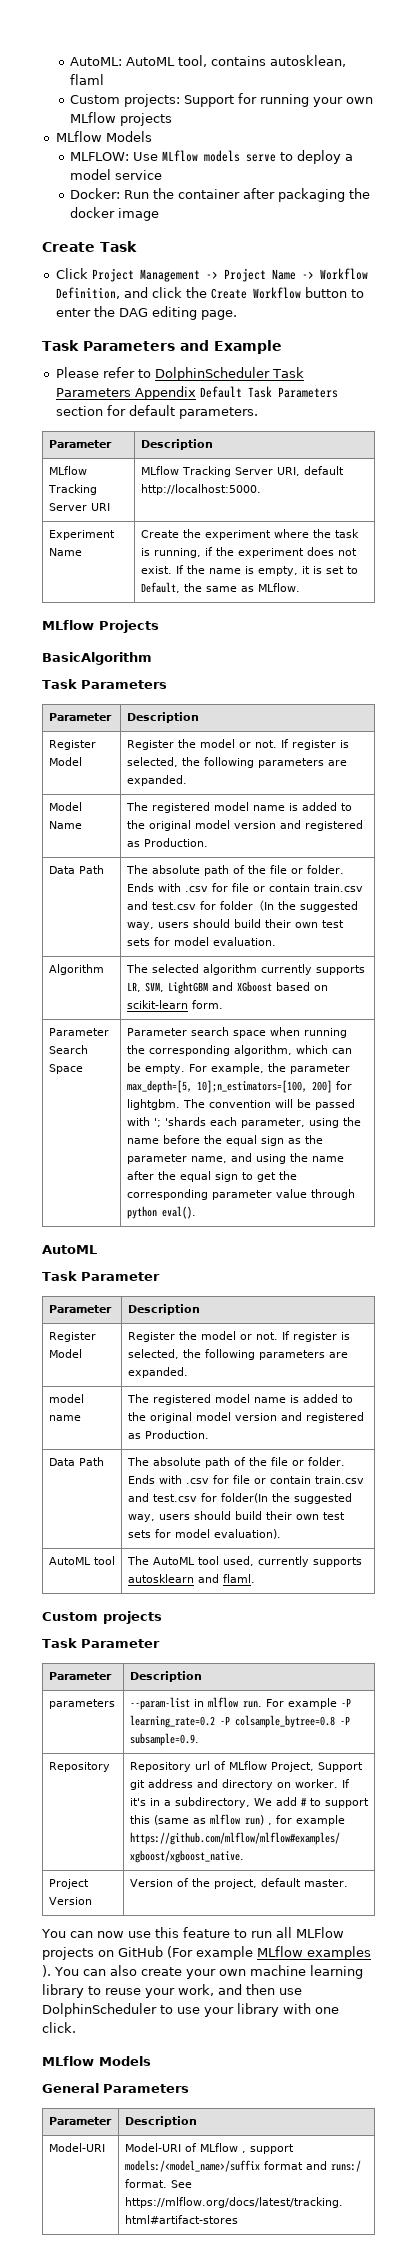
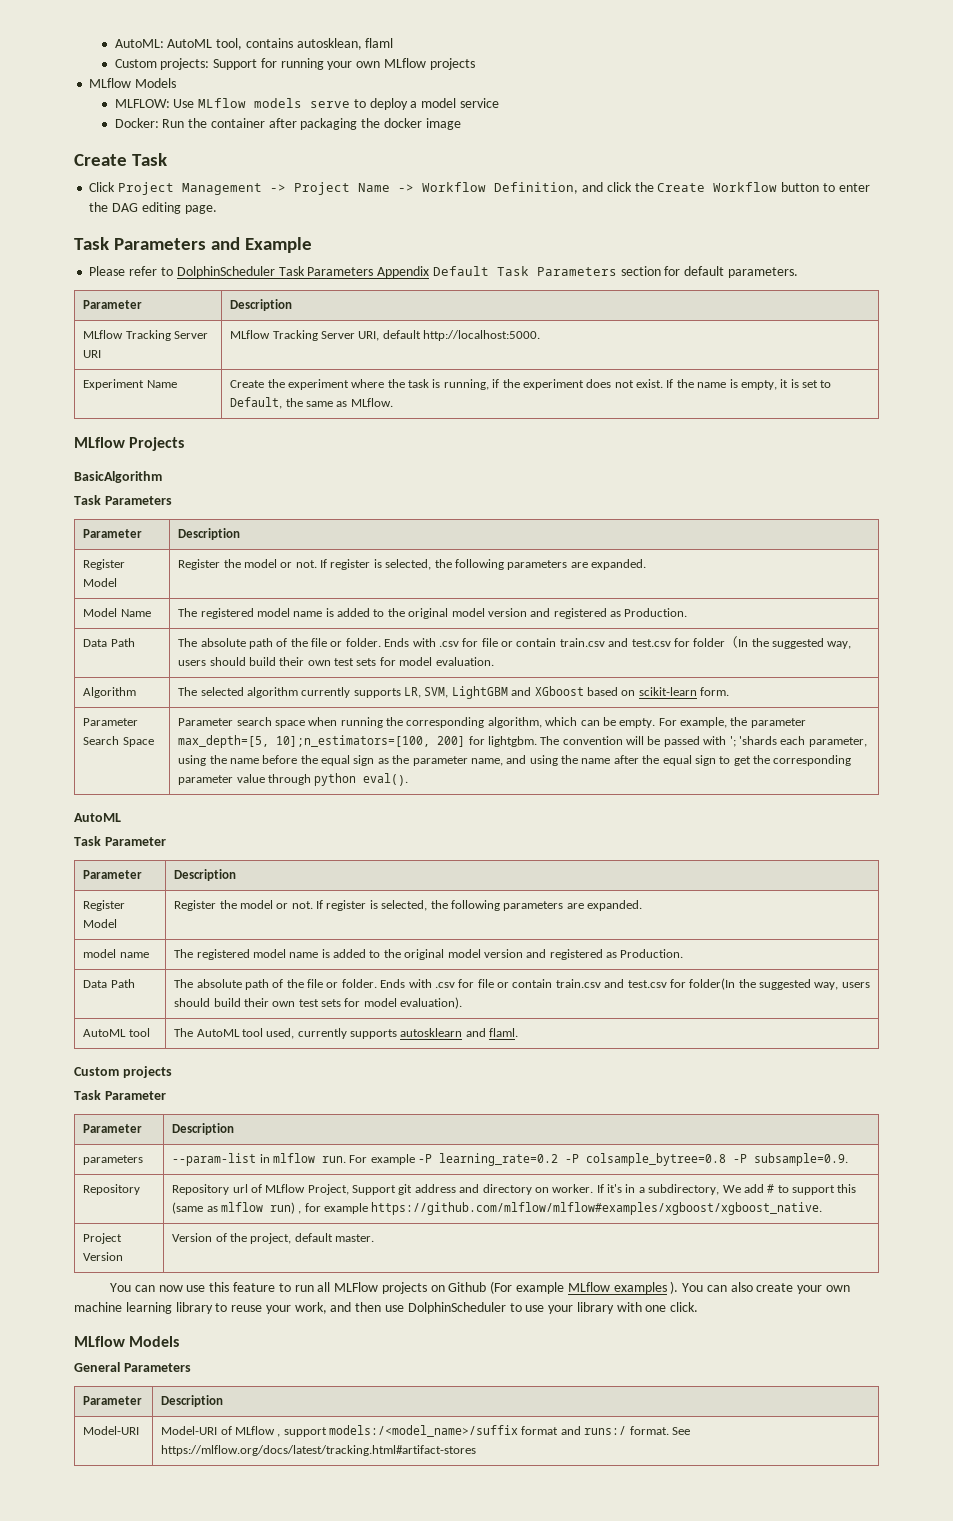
[118,1946,163,1957] GitHub -> [448,1282,487,1292] Github

